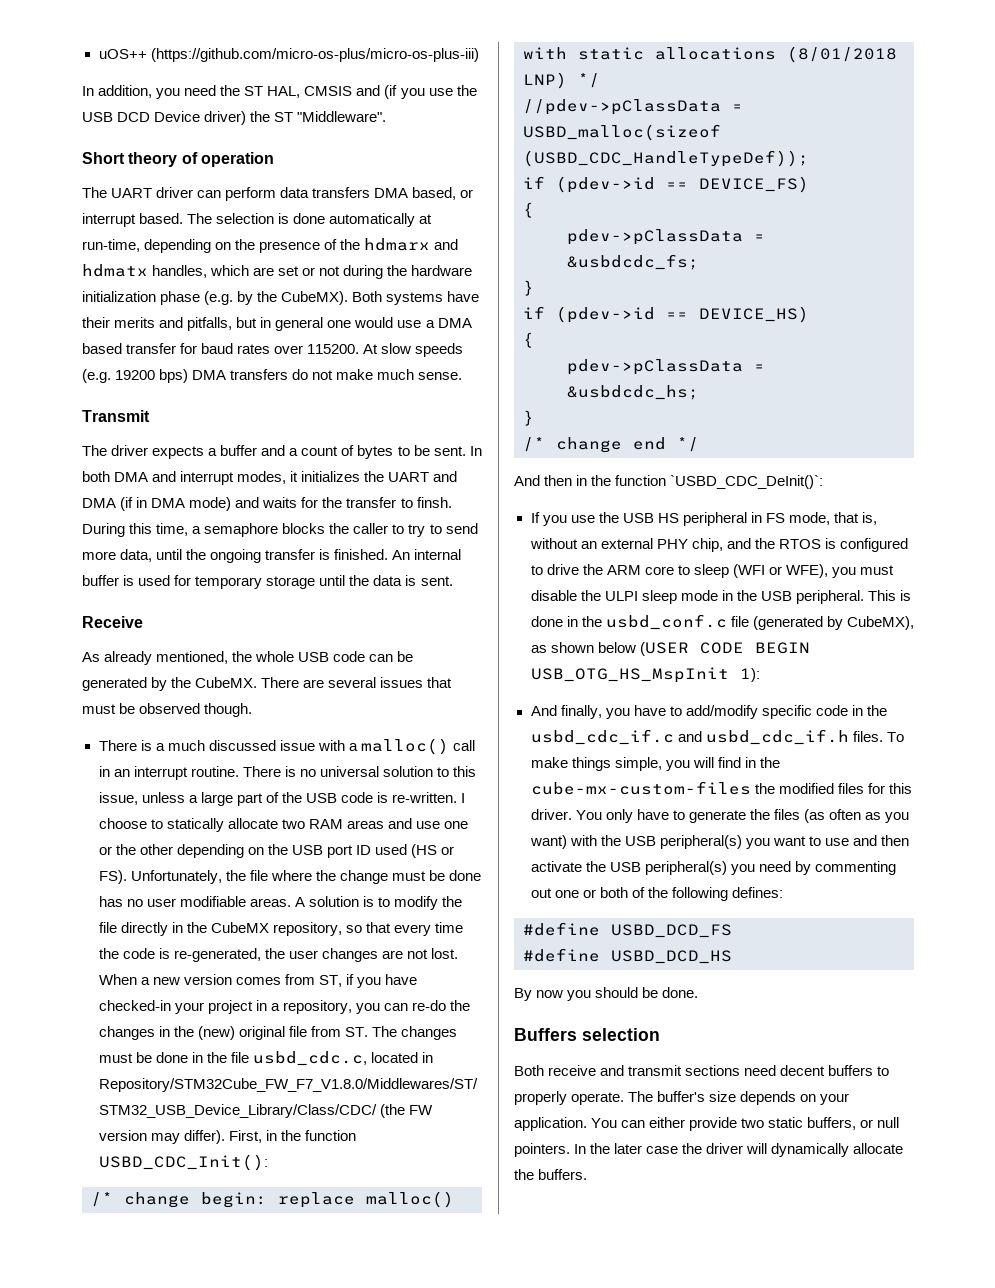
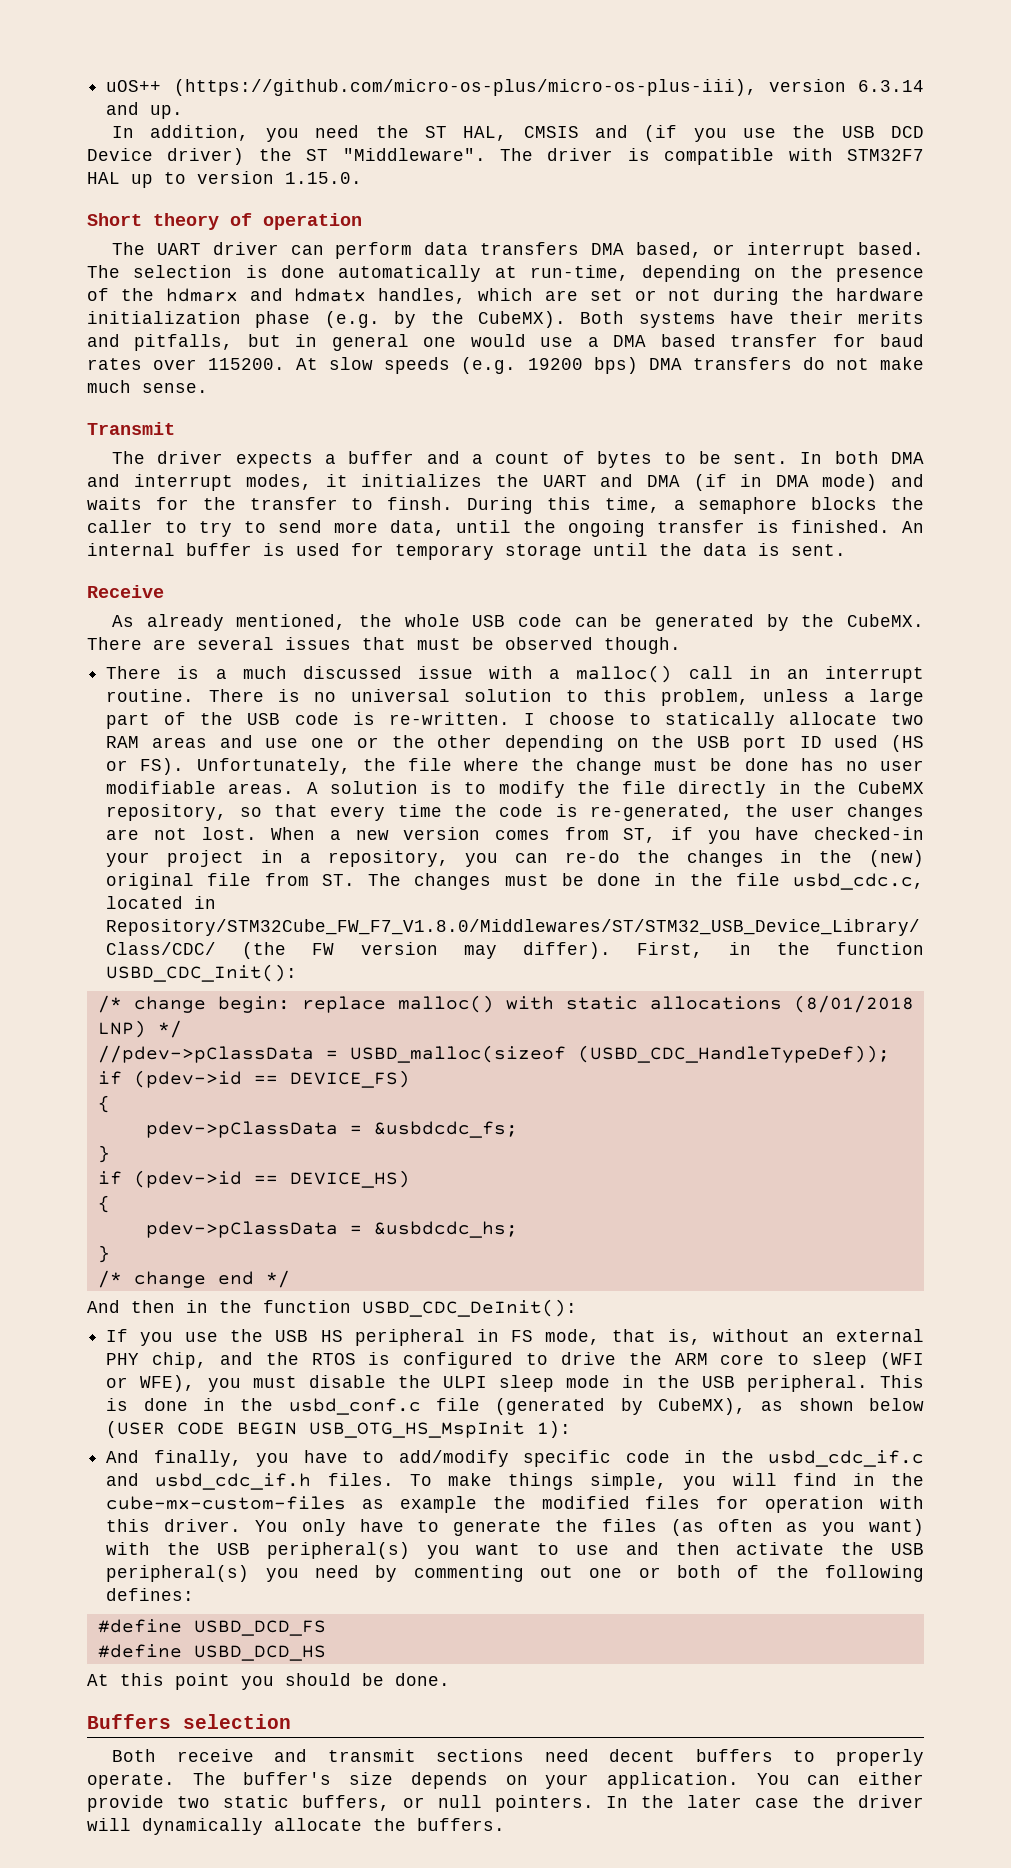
[150,48,479,62] (https://github.com/micro-os-plus/micro-os-plus-iii) -> [173,79,924,96] [106,102,184,119] (https://github.com/micro-os-plus/micro-os-plus-iii), version 6.3.14 and up.
(387, 116) none -> [500,148,924,165] [87,171,362,188] The driver is compatible with STM32F7 HAL up to version 1.15.0.
[98,792,138,805] issue, -> [660,689,749,706] problem,
[670,475,824,489] `USBD_CDC_DeInit()`: -> [362,1299,577,1317] USBD_CDC_DeInit():
(751, 788) none -> [362,1496,477,1513] as example
(885, 788) none -> [765,1496,924,1513] operation with
[514,988,564,1001] By now -> [87,1673,230,1690] At this point

